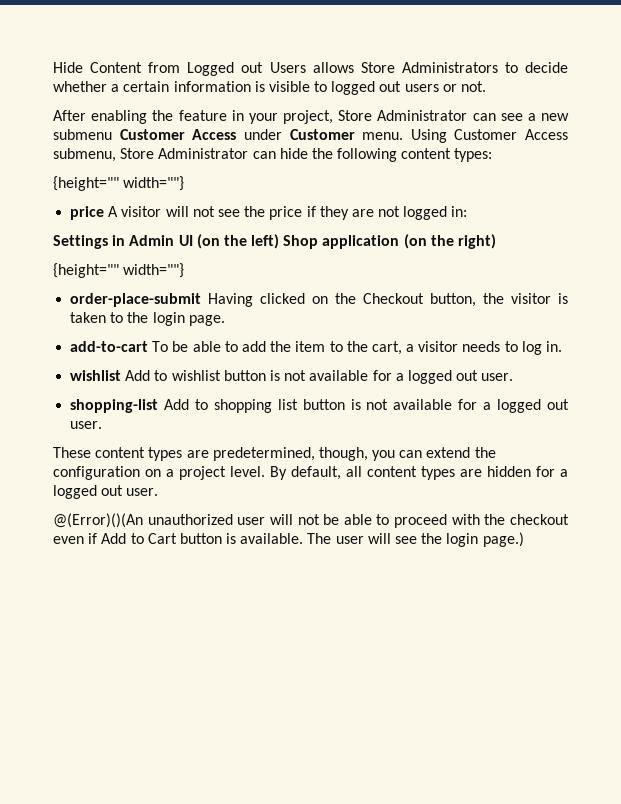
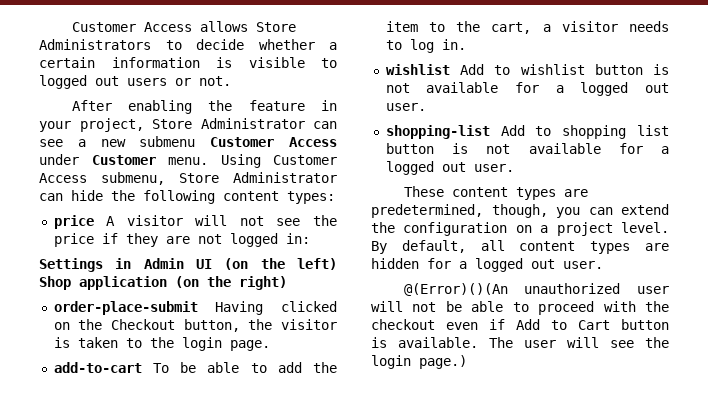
[53,62,306,76] Hide Content from Logged out Users -> [71,22,192,32] Customer Access
[53,176,185,191] // {height="" width=""} -> (335, 197) none
[53,263,185,278] // {height="" width=""} -> (287, 283) none

